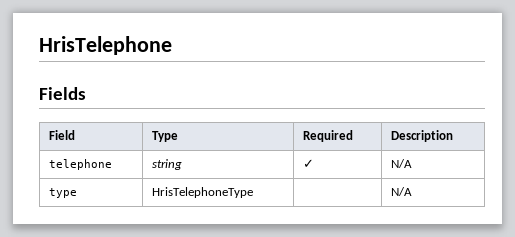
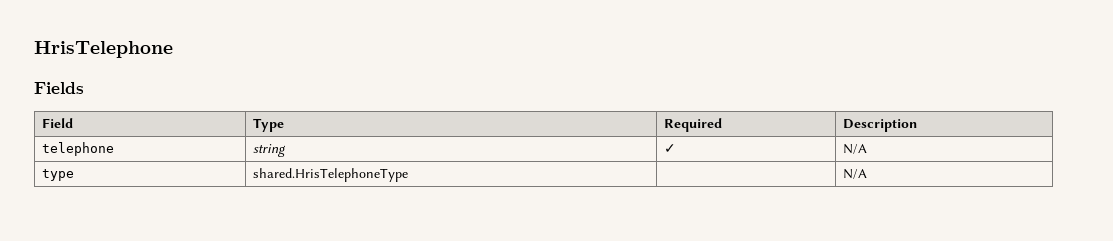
[151,187,253,198] HrisTelephoneType -> [252,168,408,182] shared.HrisTelephoneType

